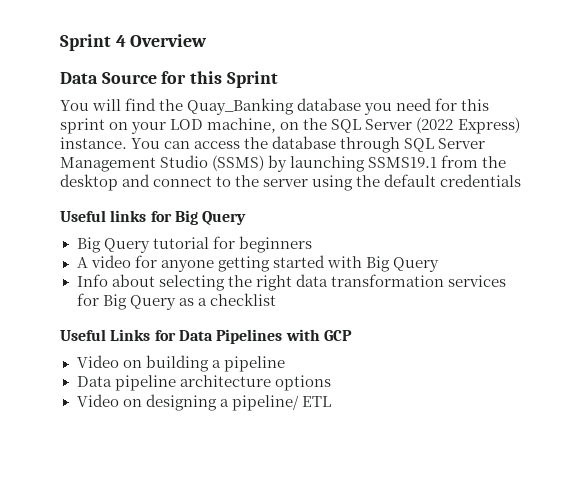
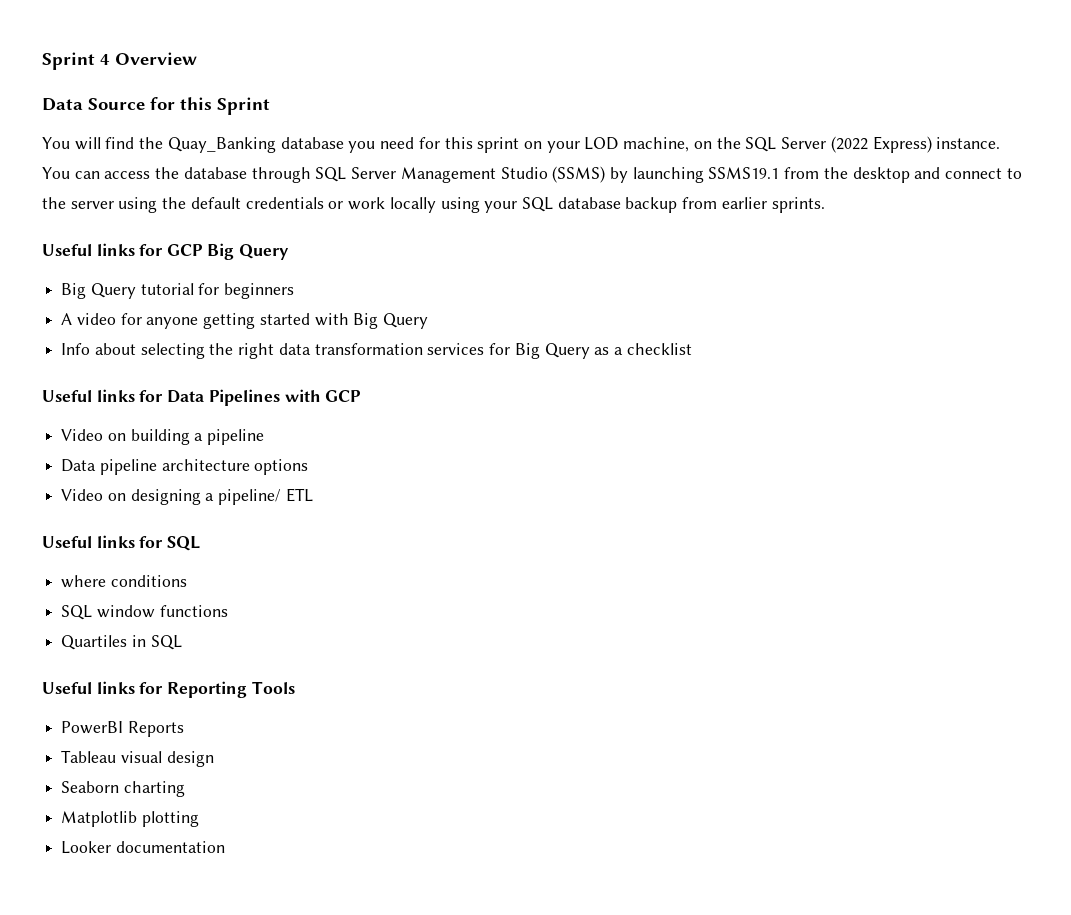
[60,210,172,222] // Useful links for -> [328,197,825,213] [42,243,204,256] or work locally using your SQL database backup from earlier sprints. // Useful links for GCP
[110,329,151,341] Links -> [96,389,135,402] links
(331, 401) none -> [42,535,201,551] [61,575,187,588] [61,605,228,620] [61,635,182,650] [42,681,295,698] [61,721,184,737] [61,750,214,767] [61,781,185,797] [61,811,199,827] [61,841,225,854] // Useful links for SQL // where conditions // SQL window functions // Quartiles in SQL // Useful links for Reporting Tools // PowerBI Reports // Tableau visual design // Seaborn charting // Matplotlib plotting // Looker documentation

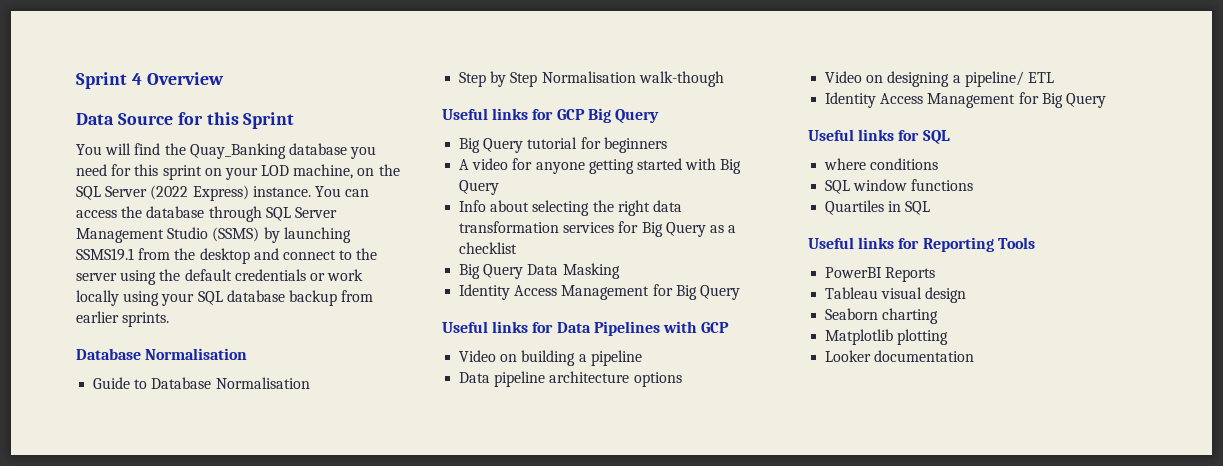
(825, 205) none -> [76,348,248,360] [93,377,310,389] [459,71,724,87] // Database Normalisation // Guide to Database Normalisation // Step by Step Normalisation walk-though
(692, 349) none -> [459,263,620,279] [459,284,740,300] // Big Query Data Masking // Identity Access Management for Big Query
(313, 495) none -> [825,92,1106,108] // Identity Access Management for Big Query

